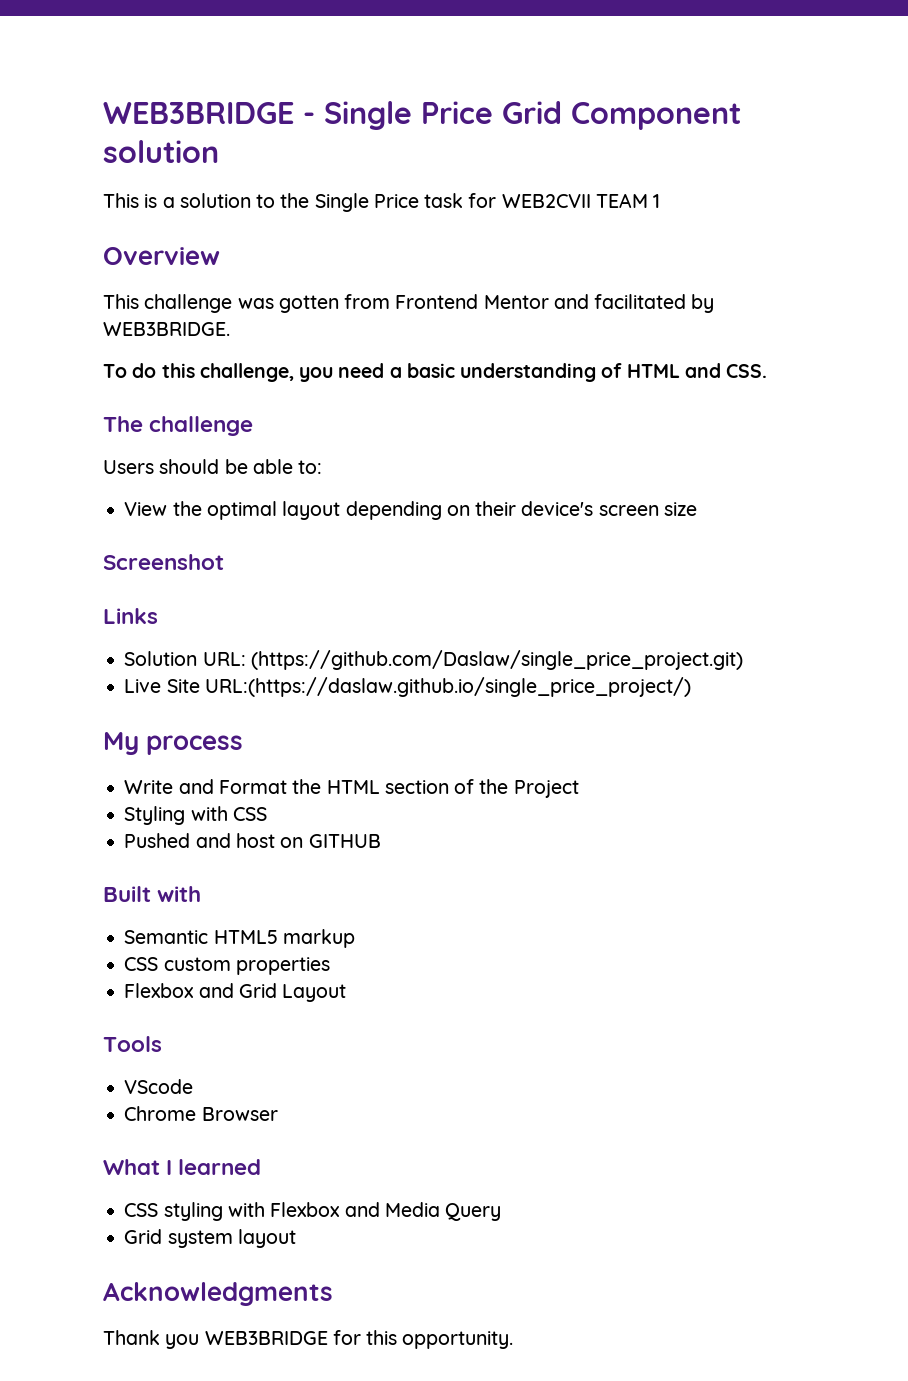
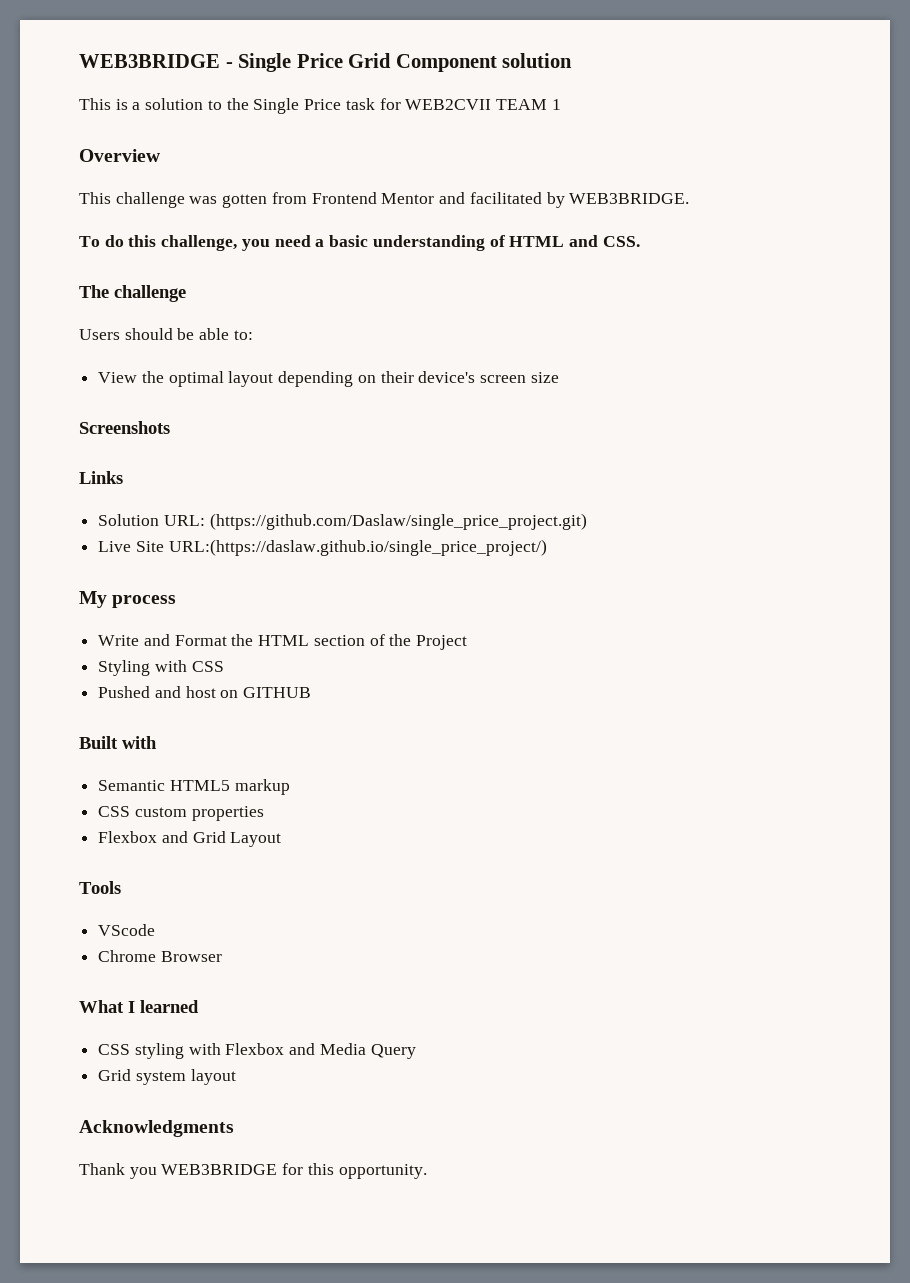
[103,554,224,570] Screenshot -> [79,421,170,434] Screenshots

